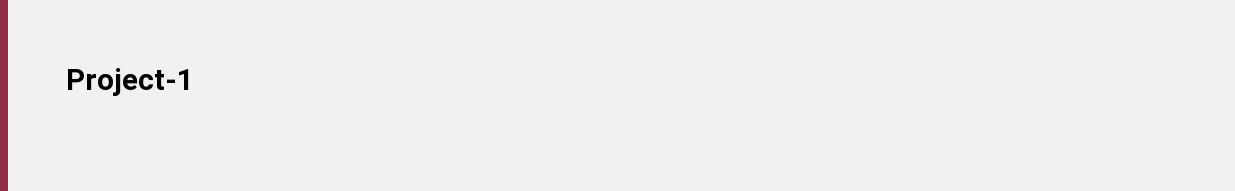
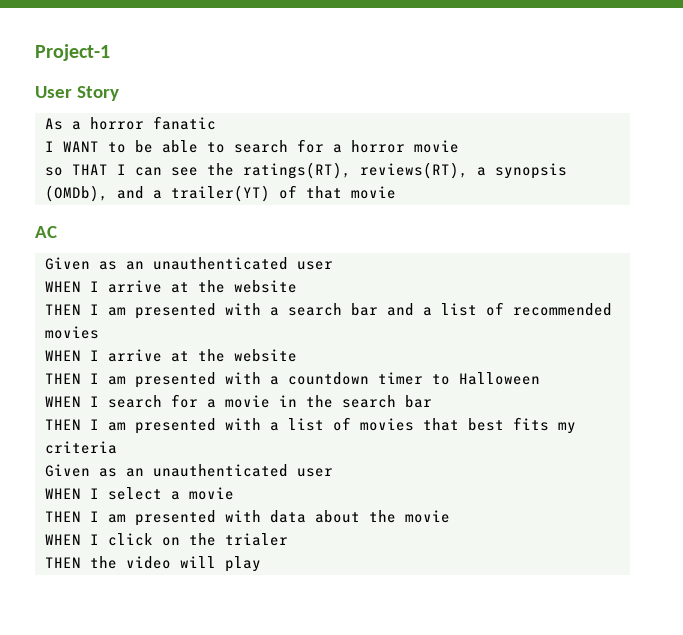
(194, 82) none -> [35,86,119,101] [44,116,216,130] [44,139,459,153] [44,162,567,179] [44,185,396,202] [35,226,57,238] [44,257,333,270] [44,280,297,293] [44,302,612,319] [44,326,99,339] [44,349,297,362] [44,372,540,388] [44,394,432,408] [44,417,576,434] [44,441,117,454] [44,464,333,477] [44,487,234,500] [44,510,450,526] [44,533,288,546] [44,556,261,572] // User Story // As a horror fanatic // I WANT to be able to search for a horror movie // so THAT I can see the ratings(RT), reviews(RT), a synopsis (OMDb), and a trailer(YT) of that movie // AC // Given as an unauthenticated user // WHEN I arrive at the website // THEN I am presented with a search bar and a list of recommended movies // WHEN I arrive at the website // THEN I am presented with a countdown timer to Halloween // WHEN I search for a movie in the search bar // THEN I am presented with a list of movies that best fits my criteria // Given as an unauthenticated user // WHEN I select a movie // THEN I am presented with data about the movie // WHEN I click on the trialer // THEN the video will play

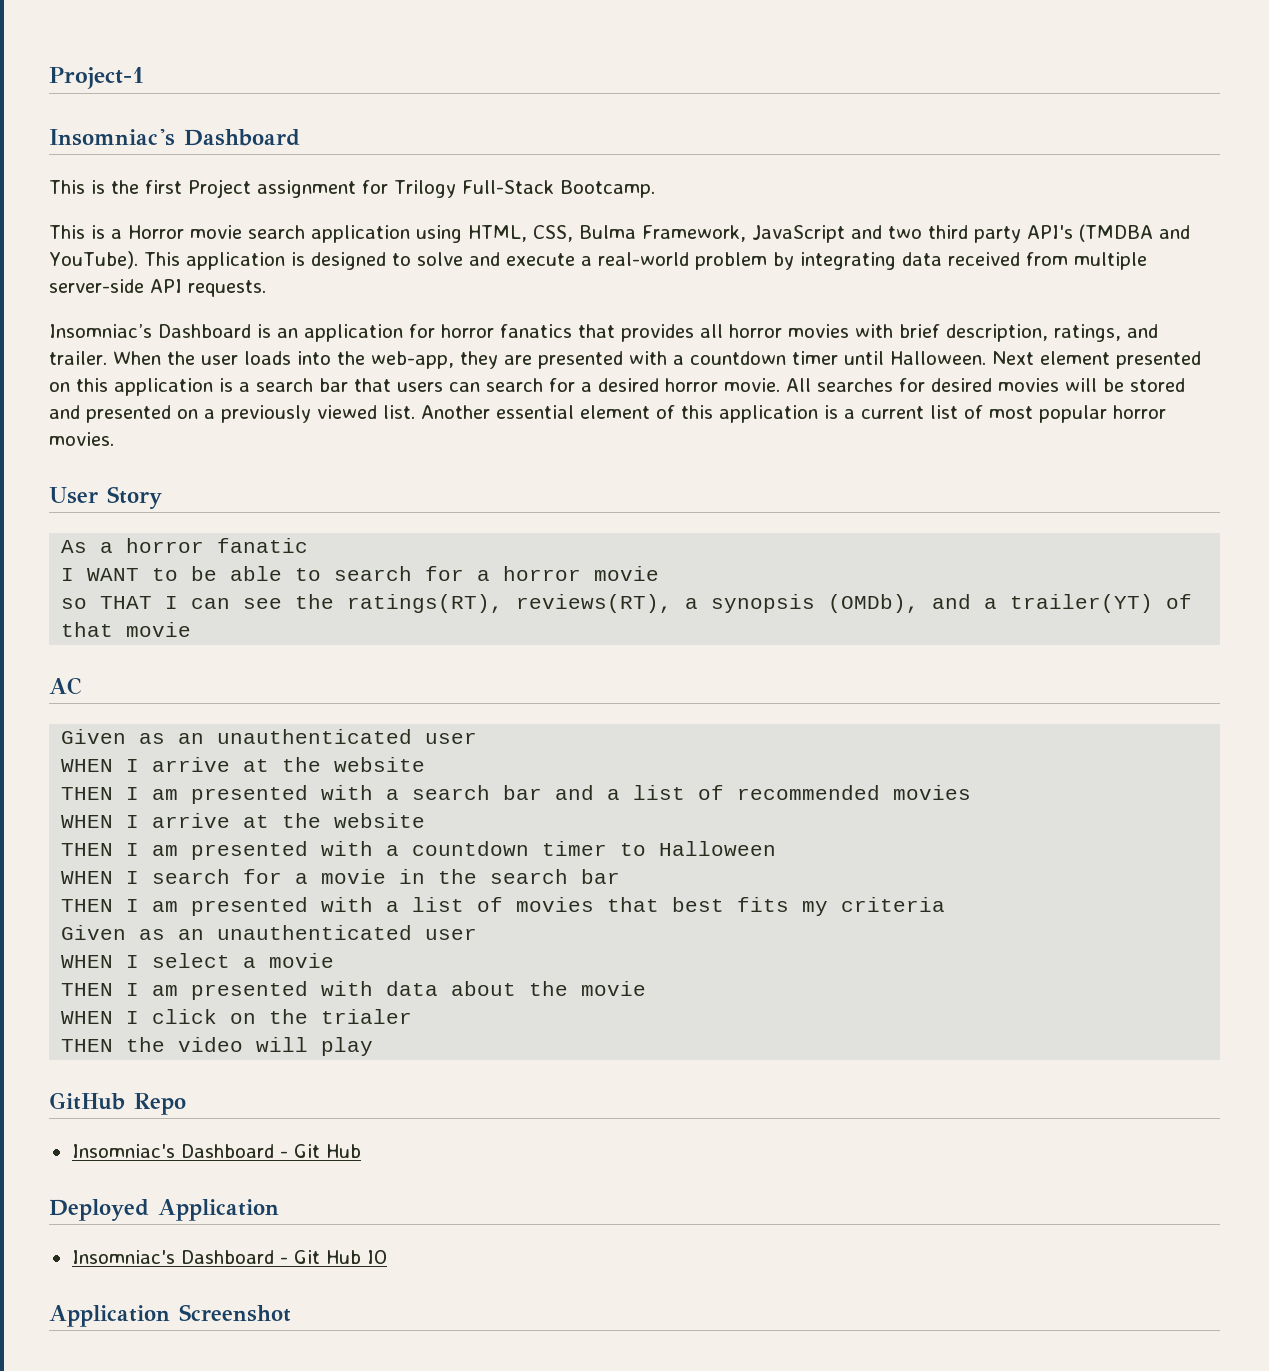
(110, 52) none -> [49,128,300,146] [49,179,655,198] [49,224,1190,243] [49,251,1147,270] [49,279,266,297] [49,324,1158,342] [49,351,1201,369] [49,378,1185,396] [49,405,1166,423] [49,432,114,446] // Insomniac's Dashboard // This is the first Project assignment for Trilogy Full-Stack Bootcamp. // This is a Horror movie search application using HTML, CSS, Bulma Framework, JavaScript and two third party API's (TMDBA and YouTube). This application is designed to solve and execute a real-world problem by integrating data received from multiple server-side API requests. // Insomniac’s Dashboard is an application for horror fanatics that provides all horror movies with brief description, ratings, and trailer. When the user loads into the web-app, they are presented with a countdown timer until Halloween. Next element presented on this application is a search bar that users can search for a desired horror movie. All searches for desired movies will be stored and presented on a previously viewed list. Another essential element of this application is a current list of most popular horror movies.
(261, 564) none -> [49,1092,186,1115] [71,1144,361,1158] [49,1199,279,1221] [71,1250,387,1264] [49,1304,291,1327] // GitHub Repo // Insomniac's Dashboard - Git Hub // Deployed Application // Insomniac's Dashboard - Git Hub IO // Application Screenshot

